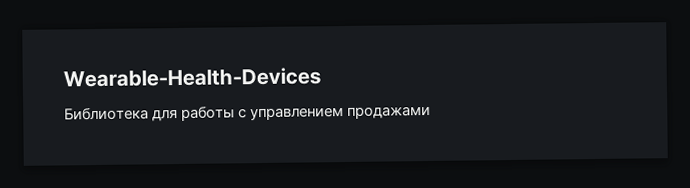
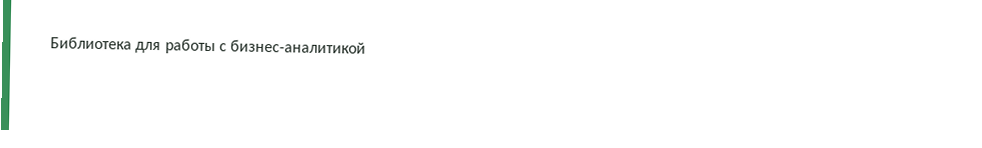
[63,67,321,88] Wearable-Health-Devices // -> (50, 43) none
[250,105,432,121] управлением продажами -> [230,39,367,54] бизнес-аналитикой

